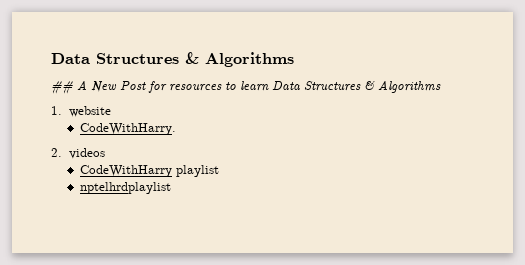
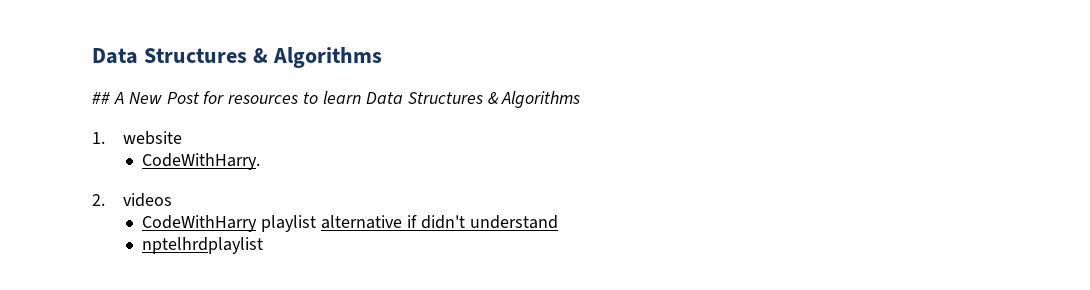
(220, 171) none -> [321,215,558,229] alternative if didn't understand

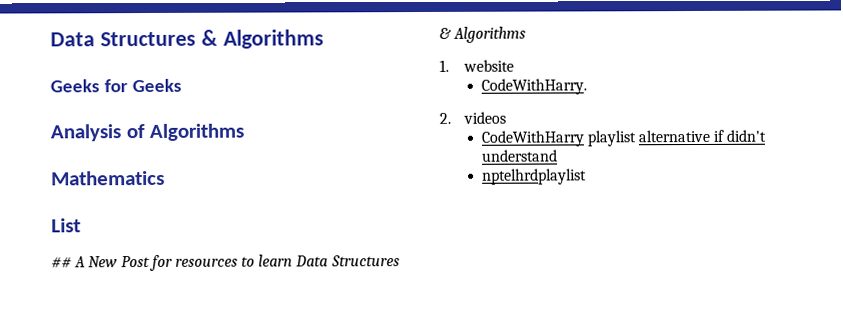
[92,47,382,68] Data Structures & Algorithms -> [50,29,324,49] [50,78,183,93] [50,123,245,142] [51,170,165,186] [51,218,81,233] Data Structures & Algorithms // Geeks for Geeks // Analysis of Algorithms // Mathematics // List

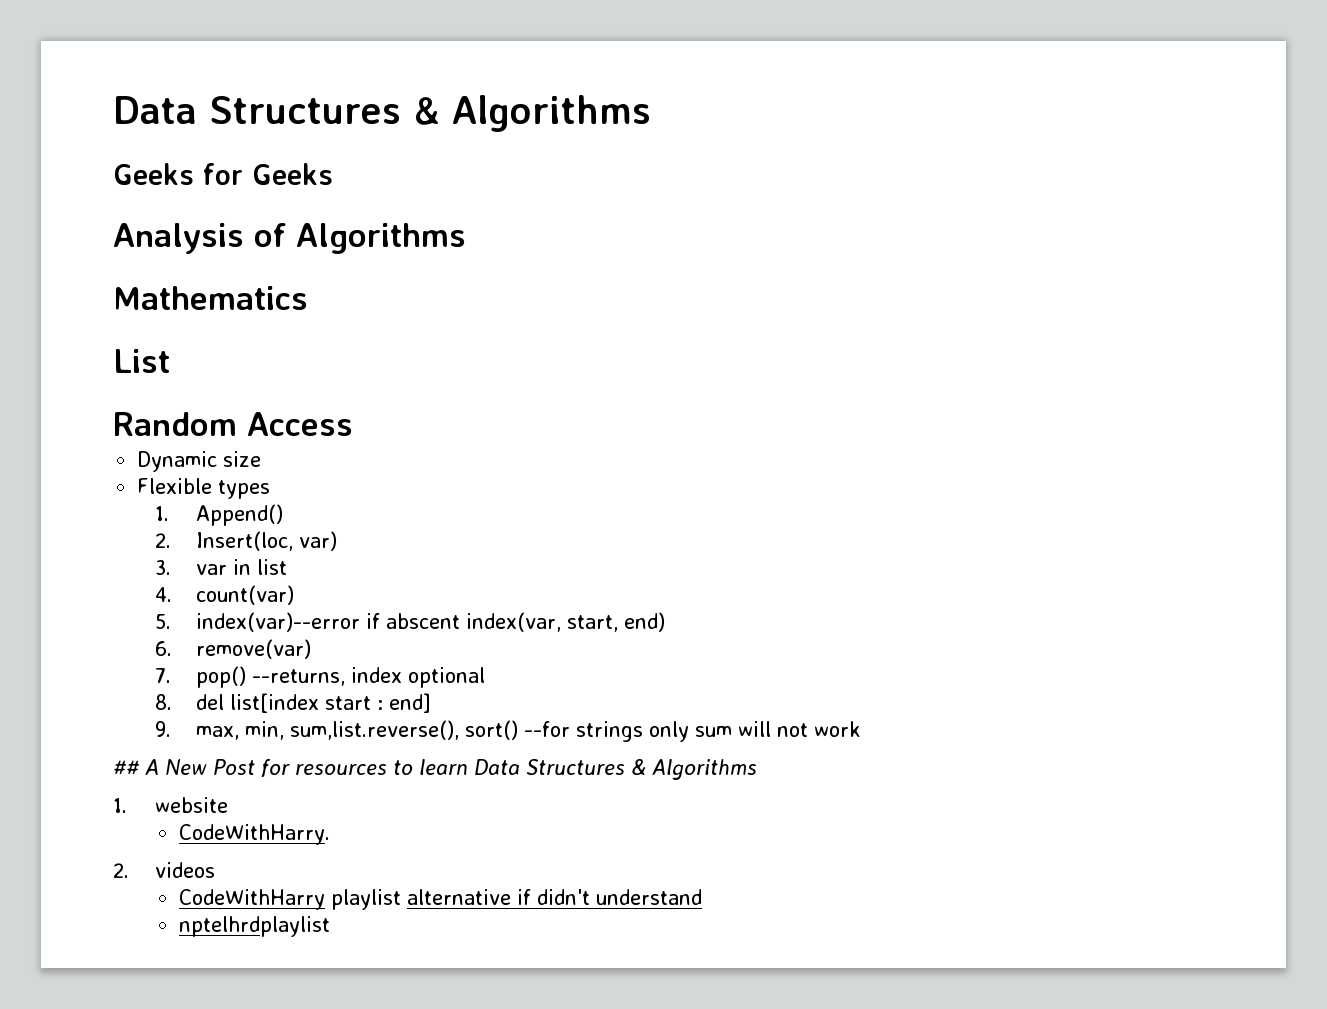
(81, 225) none -> [113,412,353,436] [137,451,262,472] [137,478,271,499] [154,504,284,526] [154,531,338,551] [154,559,288,575] [154,585,295,605] [154,612,666,632] [154,639,312,659] [154,666,486,688] [154,693,432,713] [154,720,862,742] // Random Access // Dynamic size // Flexible types // 1. Append() // 2. Insert(loc, var) // 3. var in list // 4. count(var) // 5. index(var)--error if abscent index(var, start, end) // 6. remove(var) // 7. pop() --returns, index optional // 8. del list[index start : end] // 9. max, min, sum,list.reverse(), sort() --for strings only sum will not work

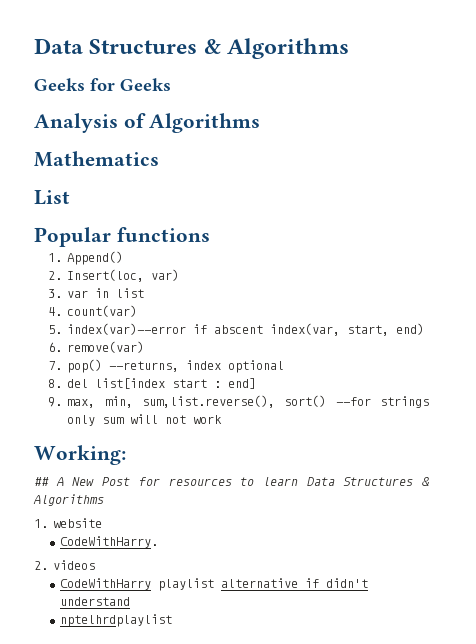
[113,412,353,436] [137,451,262,472] [137,478,271,499] Random Access // Dynamic size // Flexible types -> [34,227,210,247] Popular functions
(862, 729) none -> [34,445,126,465] // Working:

